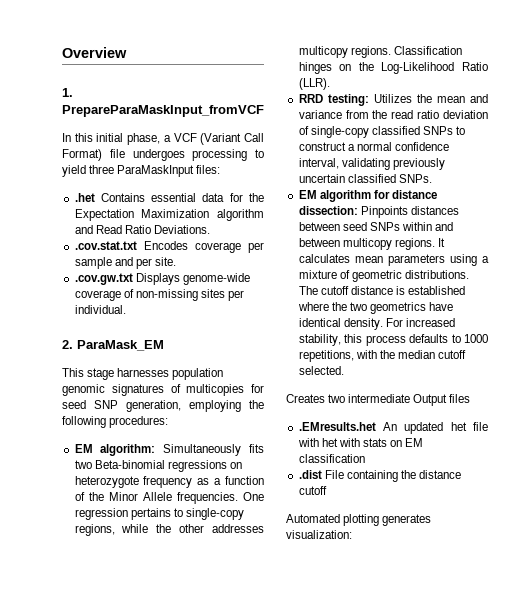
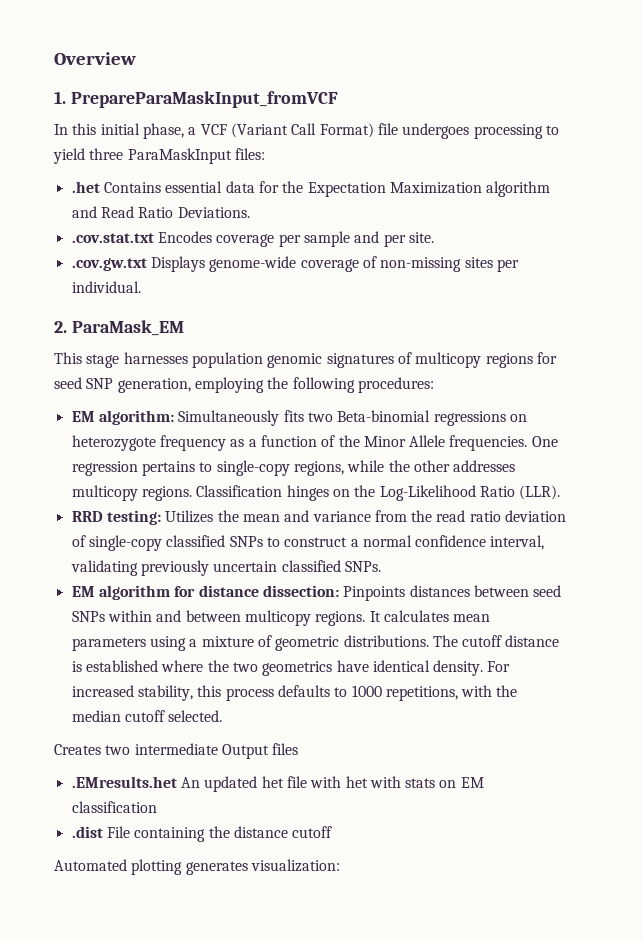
[186,384,245,396] multicopies -> [415,352,533,368] multicopy regions

